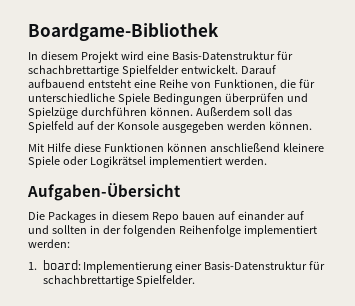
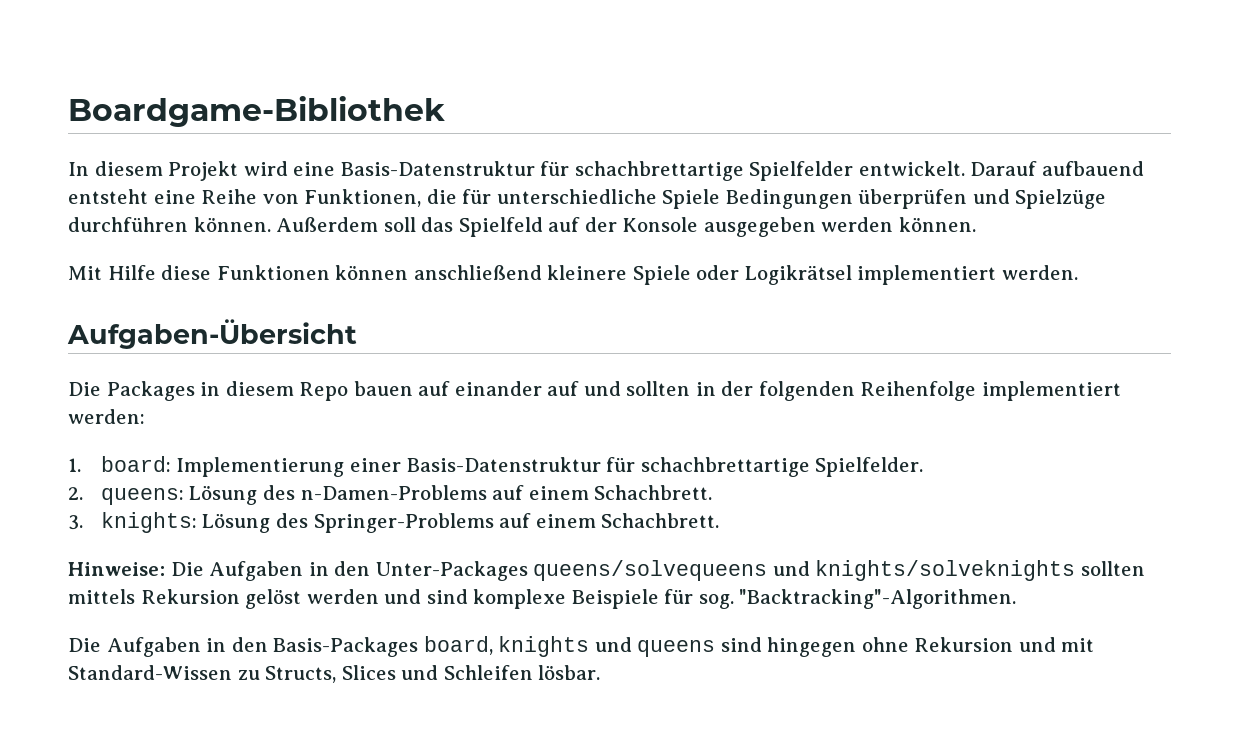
(196, 281) none -> [68,485,713,505] [68,512,720,533] [68,560,1145,581] [68,589,1017,609] [68,636,1095,657] [68,665,601,683] // 2. queens: Lösung des n-Damen-Problems auf einem Schachbrett. // 3. knights: Lösung des Springer-Problems auf einem Schachbrett. // Hinweise: Die Aufgaben in den Unter-Packages queens/solvequeens und knights/solveknights sollten mittels Rekursion gelöst werden und sind komplexe Beispiele für sog. "Backtracking"-Algorithmen. // Die Aufgaben in den Basis-Packages board, knights und queens sind hingegen ohne Rekursion und mit Standard-Wissen zu Structs, Slices und Schleifen lösbar.

